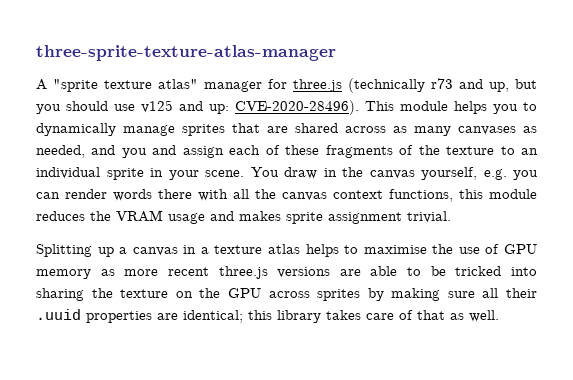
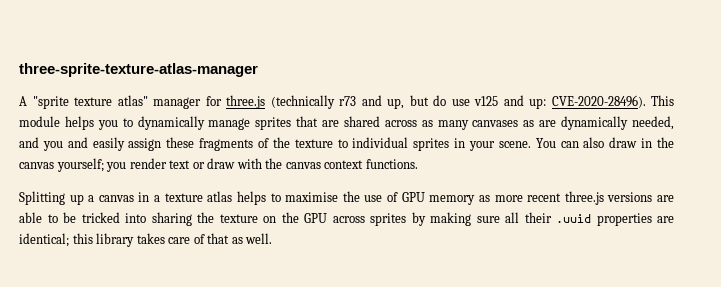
[36,101,108,114] you should -> [433,95,446,106] do
(537, 129) none -> [539,116,629,130] are dynamically
[182,145,280,158] assign each of -> [92,137,162,151] easily assign
[520,148,538,155] [36,167,144,180] an individual sprite -> [352,137,450,151] individual sprites
(279, 172) none -> [560,137,605,148] can also
[421,167,538,180] [36,189,537,202] [36,210,451,224] yourself, e.g. you can render words there with all the canvas context functions, this module reduces the VRAM usage and makes sprite assignment trivial. -> [56,158,418,172] yourself; you render text or draw with the canvas context functions.

